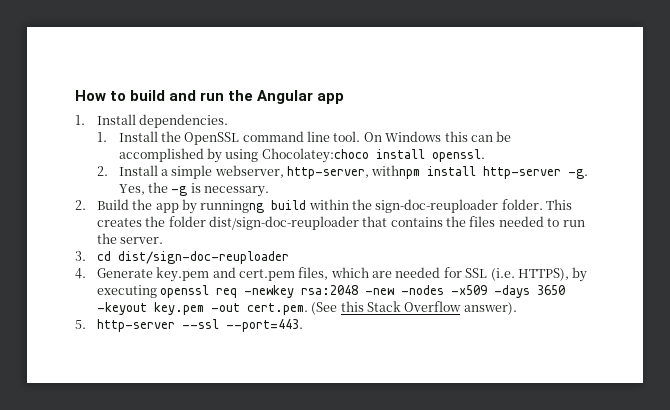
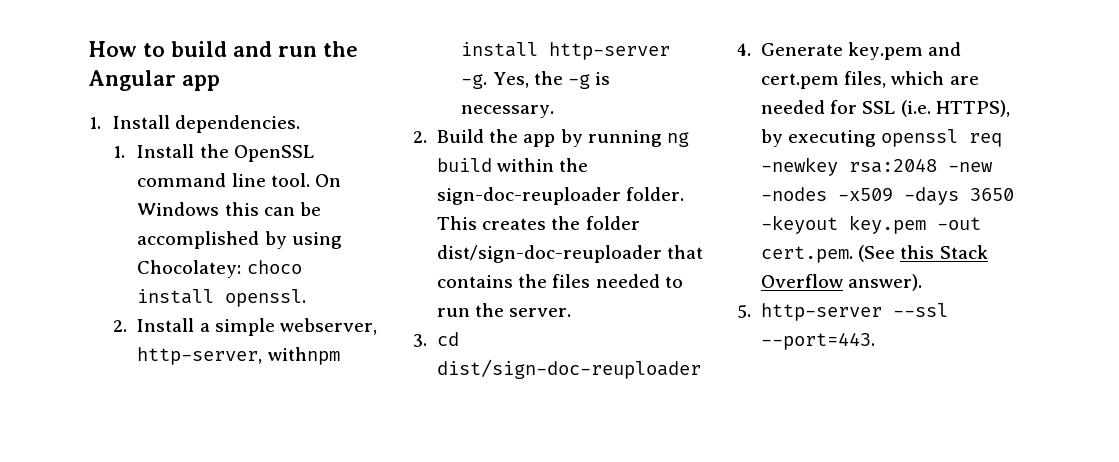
[261,148,369,163] Chocolatey:choco -> [137,260,302,278] Chocolatey: choco
[200,200,265,213] runningng -> [587,130,689,147] running ng

